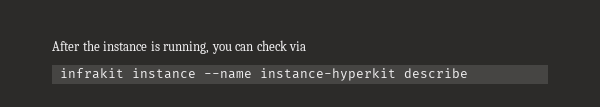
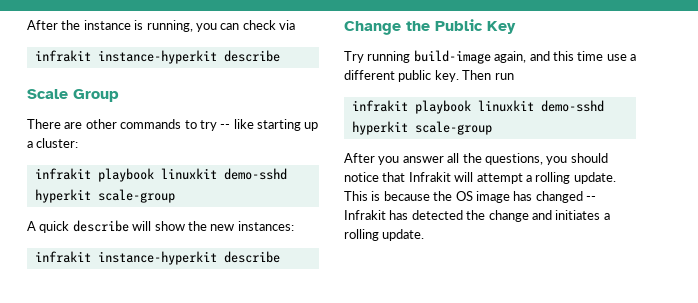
[131,68,468,81] instance --name instance-hyperkit describe -> [97,50,280,64] [27,89,119,102] [27,119,319,131] [27,138,79,148] [34,168,287,182] [34,189,175,203] [27,220,294,233] [34,251,280,265] [344,19,516,35] [344,50,636,64] [344,70,514,82] [351,100,604,114] [351,121,492,135] [344,153,608,165] [344,172,616,184] [344,191,596,203] [344,210,610,222] [344,229,425,241] instance-hyperkit describe // Scale Group // There are other commands to try -- like starting up a cluster: // infrakit playbook linuxkit demo-sshd hyperkit scale-group // A quick describe will show the new instances: // infrakit instance-hyperkit describe // Change the Public Key // Try running build-image again, and this time use a different public key. Then run // infrakit playbook linuxkit demo-sshd hyperkit scale-group // After you answer all the questions, you should notice that Infrakit will attempt a rolling update. This is because the OS image has changed -- Infrakit has detected the change and initiates a rolling update.

